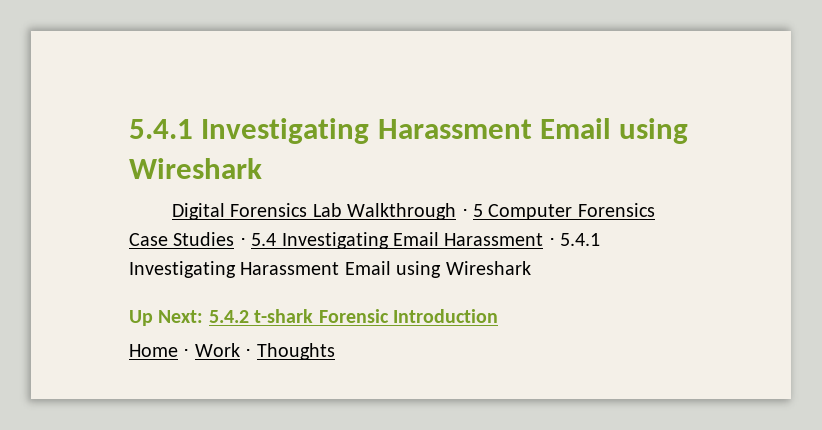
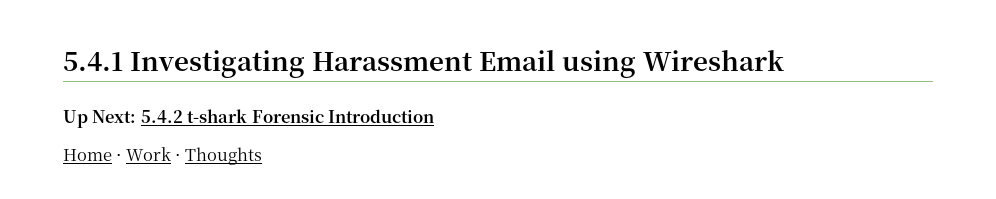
[129,118,689,144] [129,158,262,179] [172,203,655,220] [129,232,601,249] [129,261,531,278] 5.4.1 Investigating Harassment Email using Wireshark // Digital Forensics Lab Walkthrough ⋅ 5 Computer Forensics Case Studies ⋅ 5.4 Investigating Email Harassment ⋅ 5.4.1 Investigating Harassment Email using Wireshark -> [63,50,785,78] 5.4.1 Investigating Harassment Email using Wireshark

